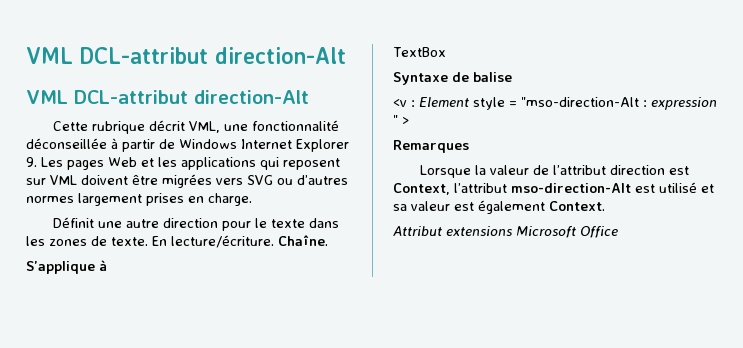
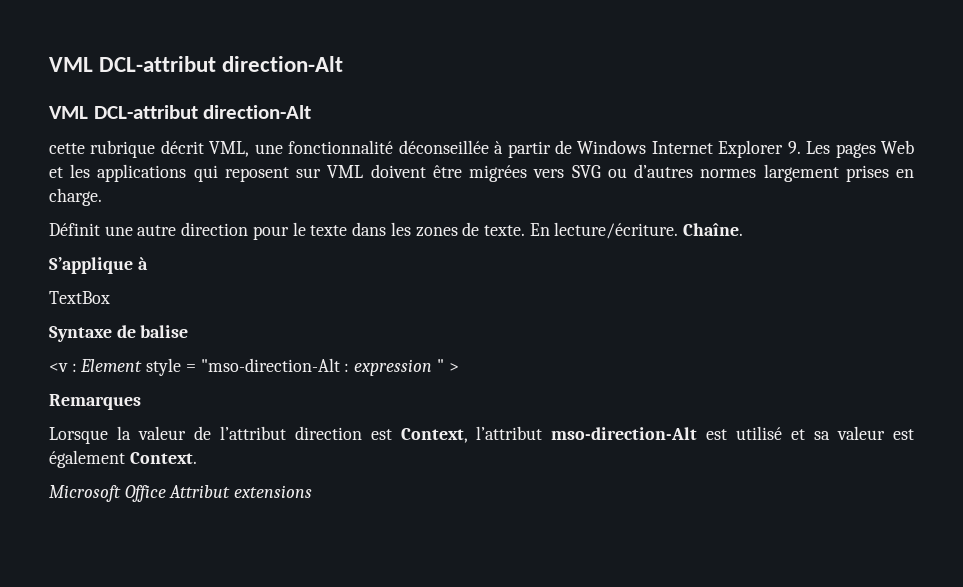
[53,121,89,131] Cette -> [49,143,85,154] cette
[393,226,618,238] Attribut extensions Microsoft Office -> [49,485,313,502] Microsoft Office Attribut extensions

